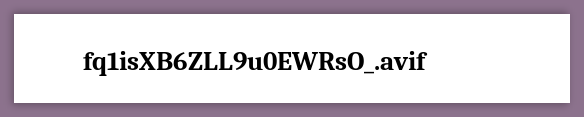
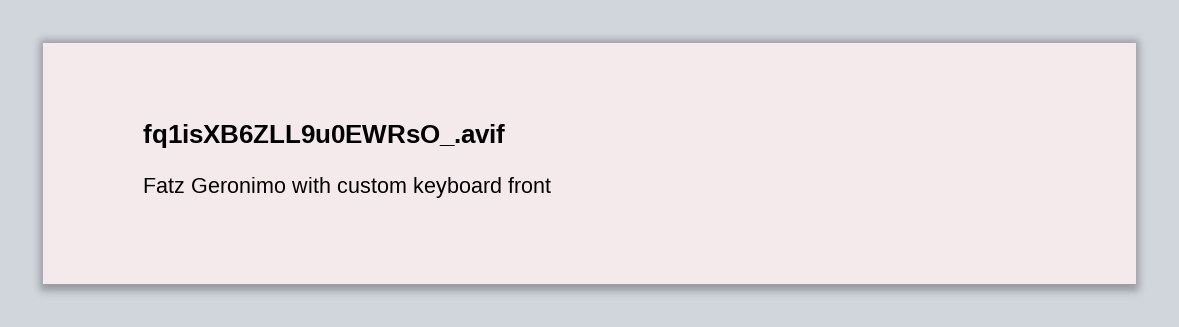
(428, 63) none -> [143,177,551,198] // Fatz Geronimo with custom keyboard front

